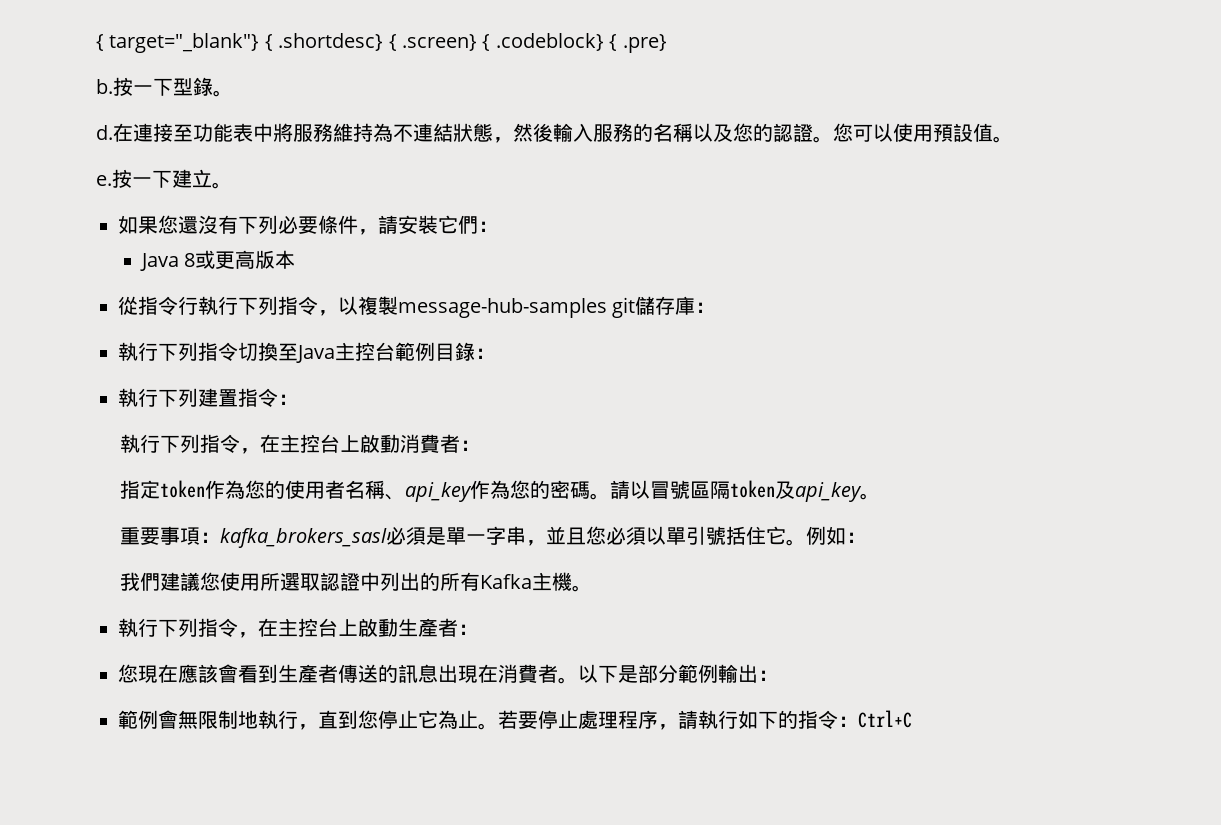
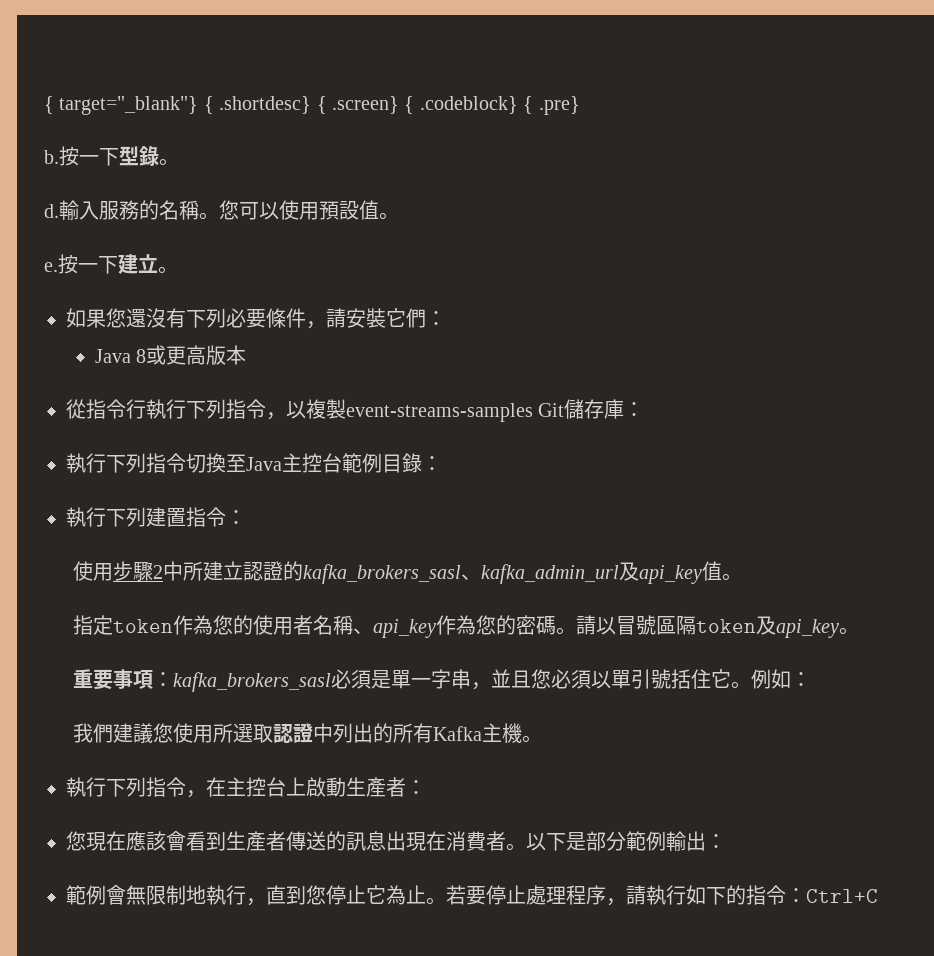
[113,123,553,143] 在連接至功能表中將服務維持為不連結狀態，然後 -> (59, 211) none
[693,123,813,142] 以及您的認證 -> (199, 210) none
[398,297,636,318] message-hub-samples git -> [346,403,565,422] event-streams-samples Git
[119,434,480,454] 執行下列指令，在主控台上啟動消費者： -> [72,561,742,584] 使用步驟2中所建立認證的kafka_brokers_sasl、kafka_admin_url及api_key值。

